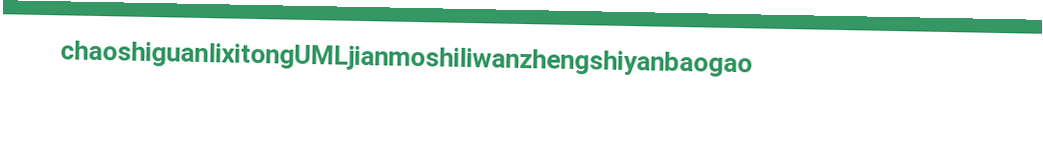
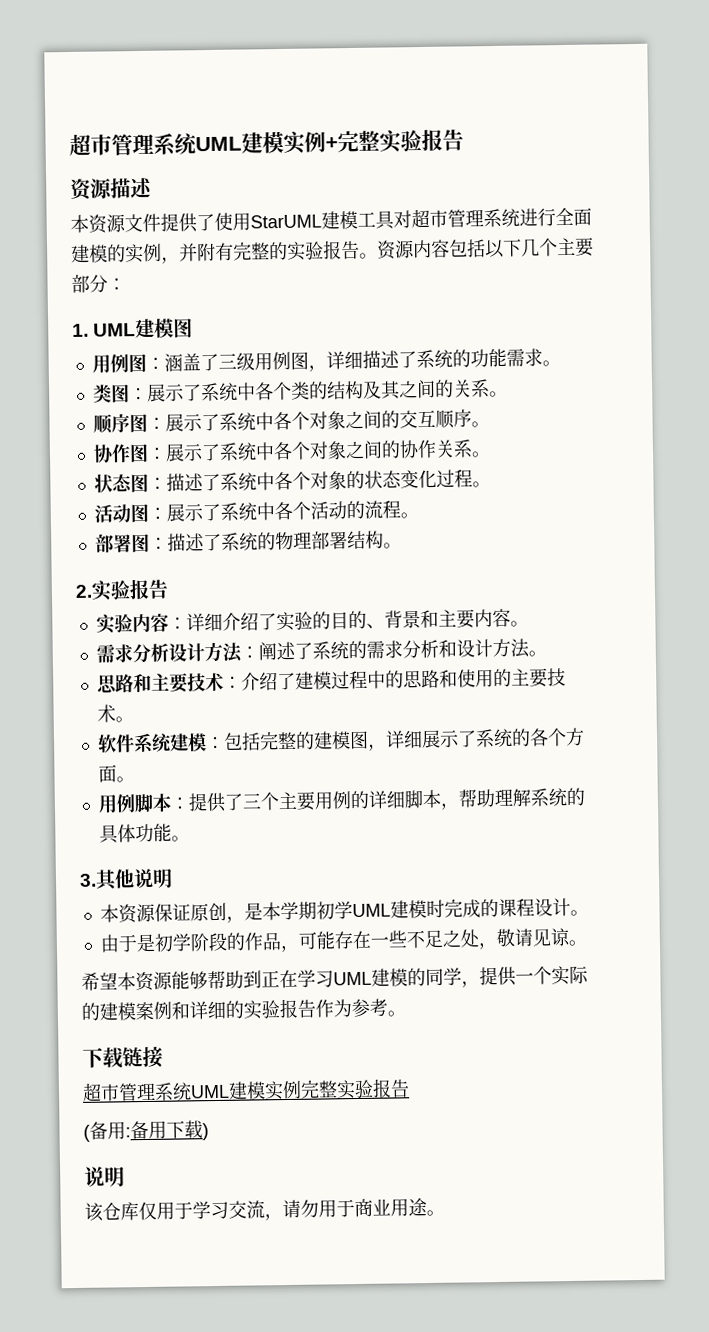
[60,40,753,78] chaoshiguanlixitongUMLjianmoshiliwanzhengshiyanbaogao -> [69,129,464,156] [70,177,153,201] [70,207,592,234] [71,237,594,264] [71,274,126,293] [72,318,194,339] [91,348,561,374] [91,379,508,403] [92,409,490,434] [92,439,491,463] [93,469,491,493] [93,500,419,523] [94,530,402,553] [75,578,169,601] [95,608,529,634] [95,638,547,664] [96,668,566,694] [96,704,134,723] [96,727,585,754] [97,764,135,783] [97,787,585,814] [98,823,190,844] [79,868,173,891] [99,897,589,924] [99,927,587,953] [81,965,589,992] [81,998,406,1021] [82,1046,163,1069] [82,1078,410,1102] [83,1120,209,1142] [84,1166,125,1187] [84,1198,445,1222] 超市管理系统UML建模实例+完整实验报告 // 资源描述 // 本资源文件提供了使用StarUML建模工具对超市管理系统进行全面建模的实例，并附有完整的实验报告。资源内容包括以下几个主要部分： // 1. UML建模图 // 用例图：涵盖了三级用例图，详细描述了系统的功能需求。 // 类图：展示了系统中各个类的结构及其之间的关系。 // 顺序图：展示了系统中各个对象之间的交互顺序。 // 协作图：展示了系统中各个对象之间的协作关系。 // 状态图：描述了系统中各个对象的状态变化过程。 // 活动图：展示了系统中各个活动的流程。 // 部署图：描述了系统的物理部署结构。 // 2.实验报告 // 实验内容：详细介绍了实验的目的、背景和主要内容。 // 需求分析设计方法：阐述了系统的需求分析和设计方法。 // 思路和主要技术：介绍了建模过程中的思路和使用的主要技术。 // 软件系统建模：包括完整的建模图，详细展示了系统的各个方面。 // 用例脚本：提供了三个主要用例的详细脚本，帮助理解系统的具体功能。 // 3.其他说明 // 本资源保证原创，是本学期初学UML建模时完成的课程设计。 // 由于是初学阶段的作品，可能存在一些不足之处，敬请见谅。 // 希望本资源能够帮助到正在学习UML建模的同学，提供一个实际的建模案例和详细的实验报告作为参考。 // 下载链接 // 超市管理系统UML建模实例完整实验报告 // (备用:备用下载) // 说明 // 该仓库仅用于学习交流，请勿用于商业用途。

